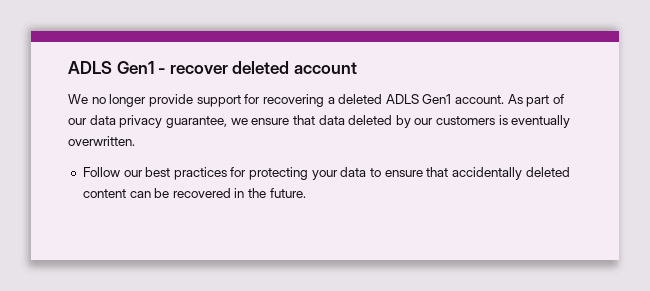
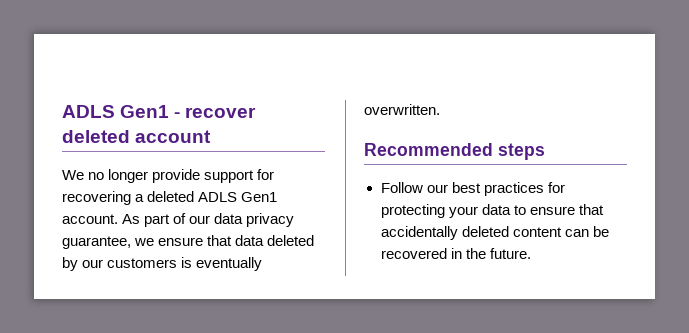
(135, 141) none -> [364,143,545,160] // Recommended steps

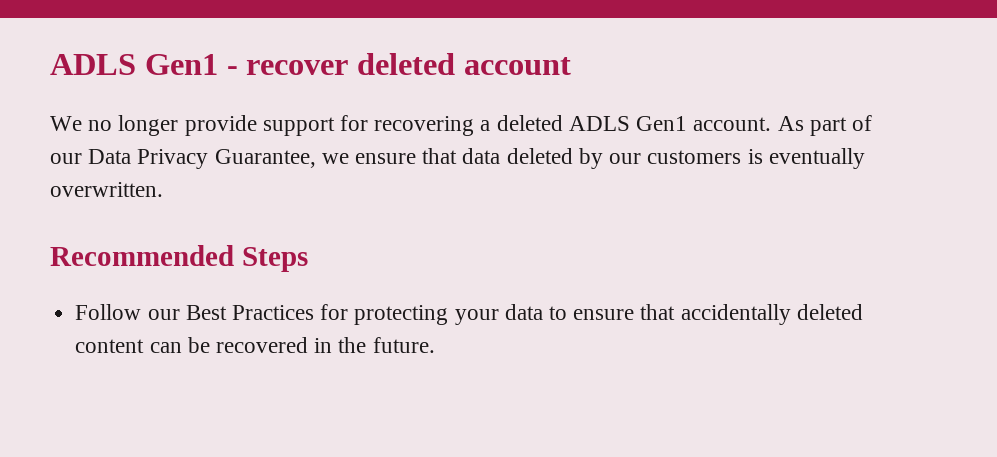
[214,213,295,227] [62,236,131,249] data privacy guarantee, -> [88,149,316,169] Data Privacy Guarantee,
[498,143,545,160] steps -> [241,247,308,272] Steps
[451,182,544,196] best practices -> [185,305,314,320] Best Practices

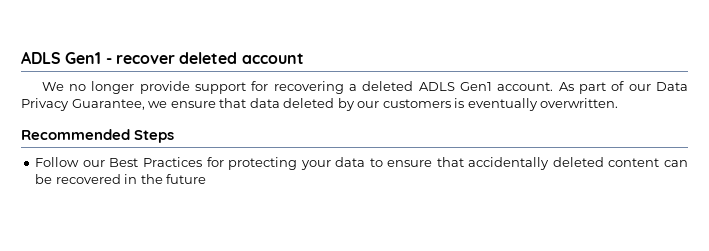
[372,337,435,353] future. -> [166,174,207,184] future

